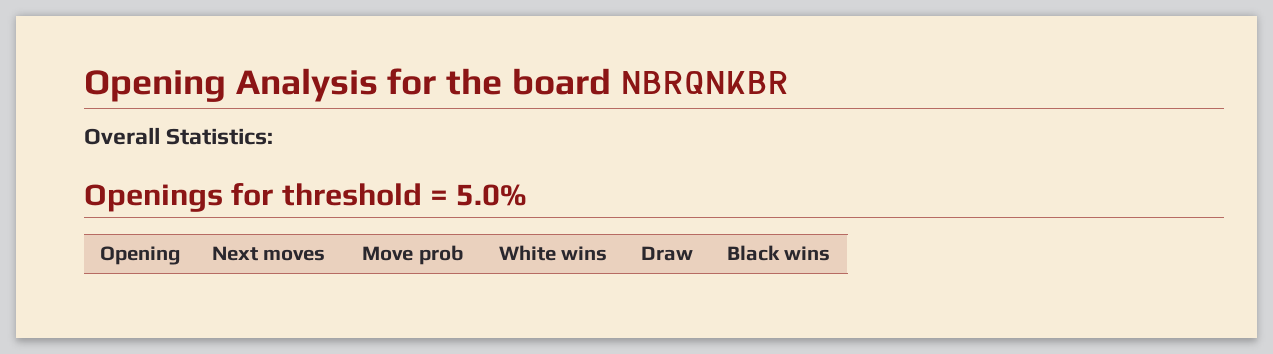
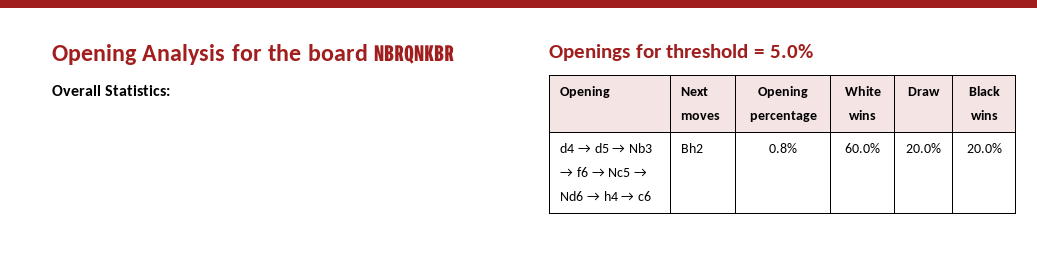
[362,245,464,265] Move prob -> [758,86,808,98] [749,111,817,122] Opening percentage
(831, 253) none -> [560,143,653,153] [560,167,648,177] [560,191,652,201] [681,143,704,153] [769,143,797,153] [845,143,880,153] [906,143,941,153] [966,143,1002,153] // d4 → d5 → Nb3 → f6 → Nc5 → Nd6 → h4 → c6 | Bh2 | 0.8% | 60.0% | 20.0% | 20.0%

